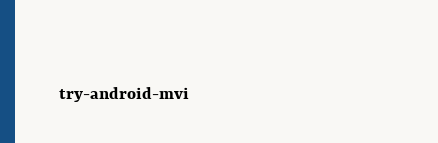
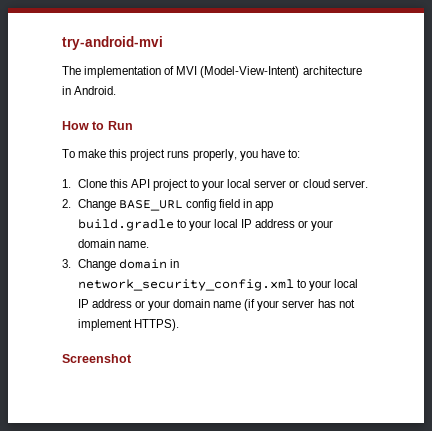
(189, 94) none -> [62,66,362,78] [62,86,117,95] [62,121,133,130] [62,149,300,161] [62,179,368,191] [62,199,274,211] [77,219,334,231] [77,239,149,248] [62,259,179,271] [77,279,358,291] [77,299,355,311] [77,319,179,331] [62,354,132,363] // The implementation of MVI (Model-View-Intent) architecture in Android. // How to Run // To make this project runs properly, you have to: // 1. Clone this API project to your local server or cloud server. // 2. Change BASE_URL config field in app build.gradle to your local IP address or your domain name. // 3. Change domain in network_security_config.xml to your local IP address or your domain name (if your server has not implement HTTPS). // Screenshot

